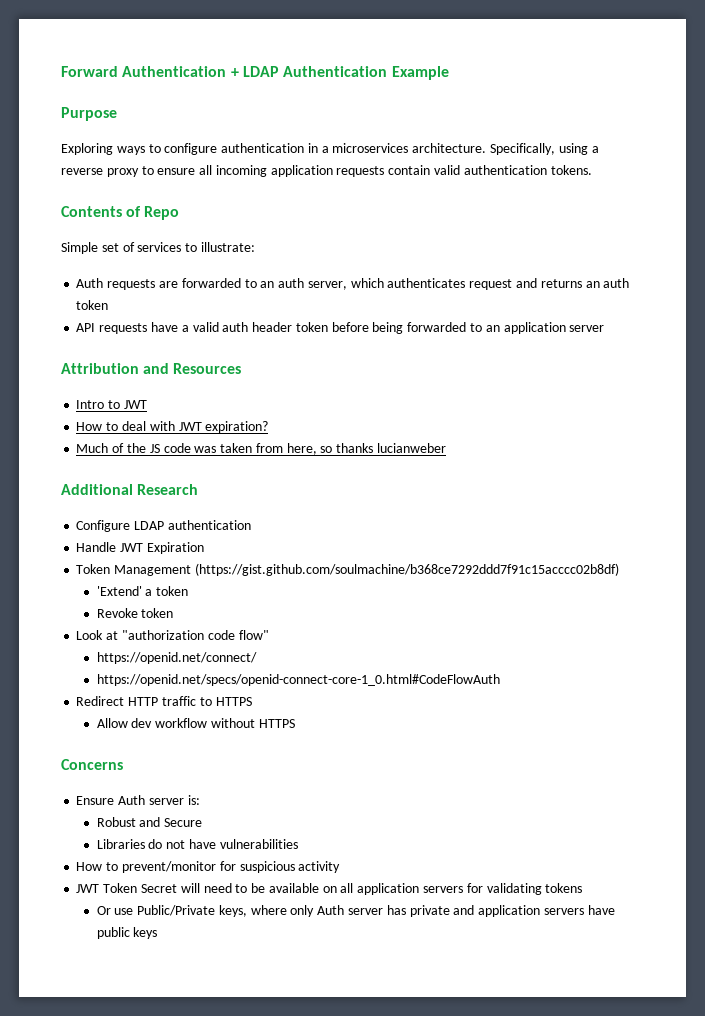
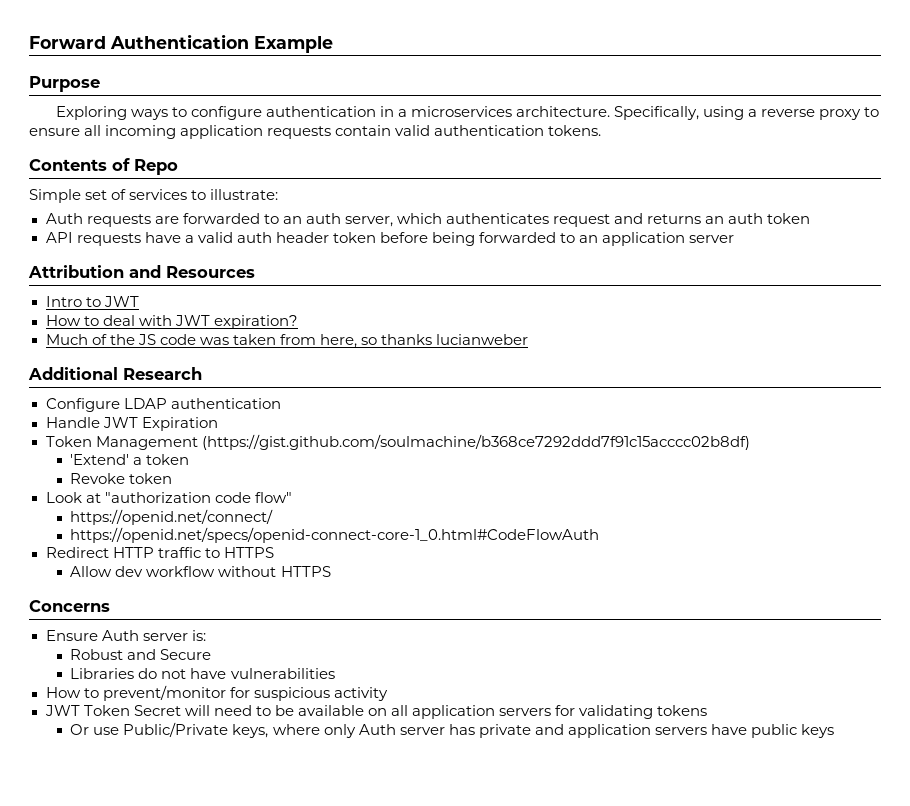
[230,66,388,77] + LDAP Authentication -> (249, 41) none

